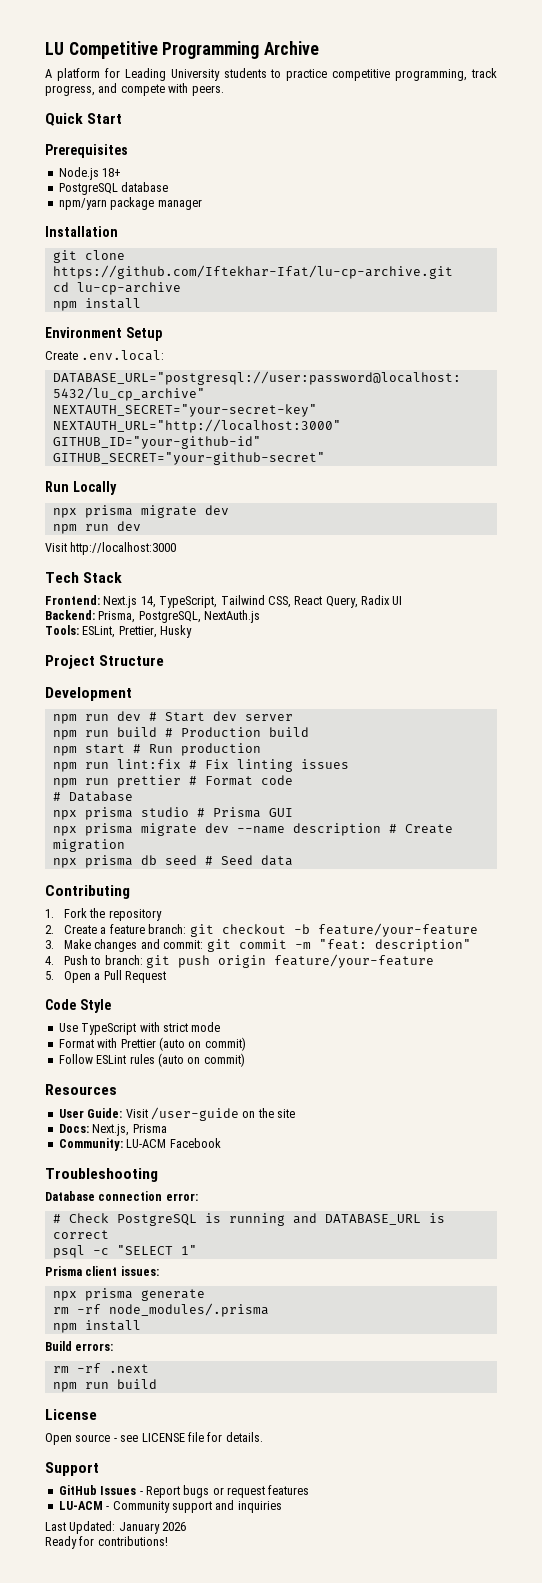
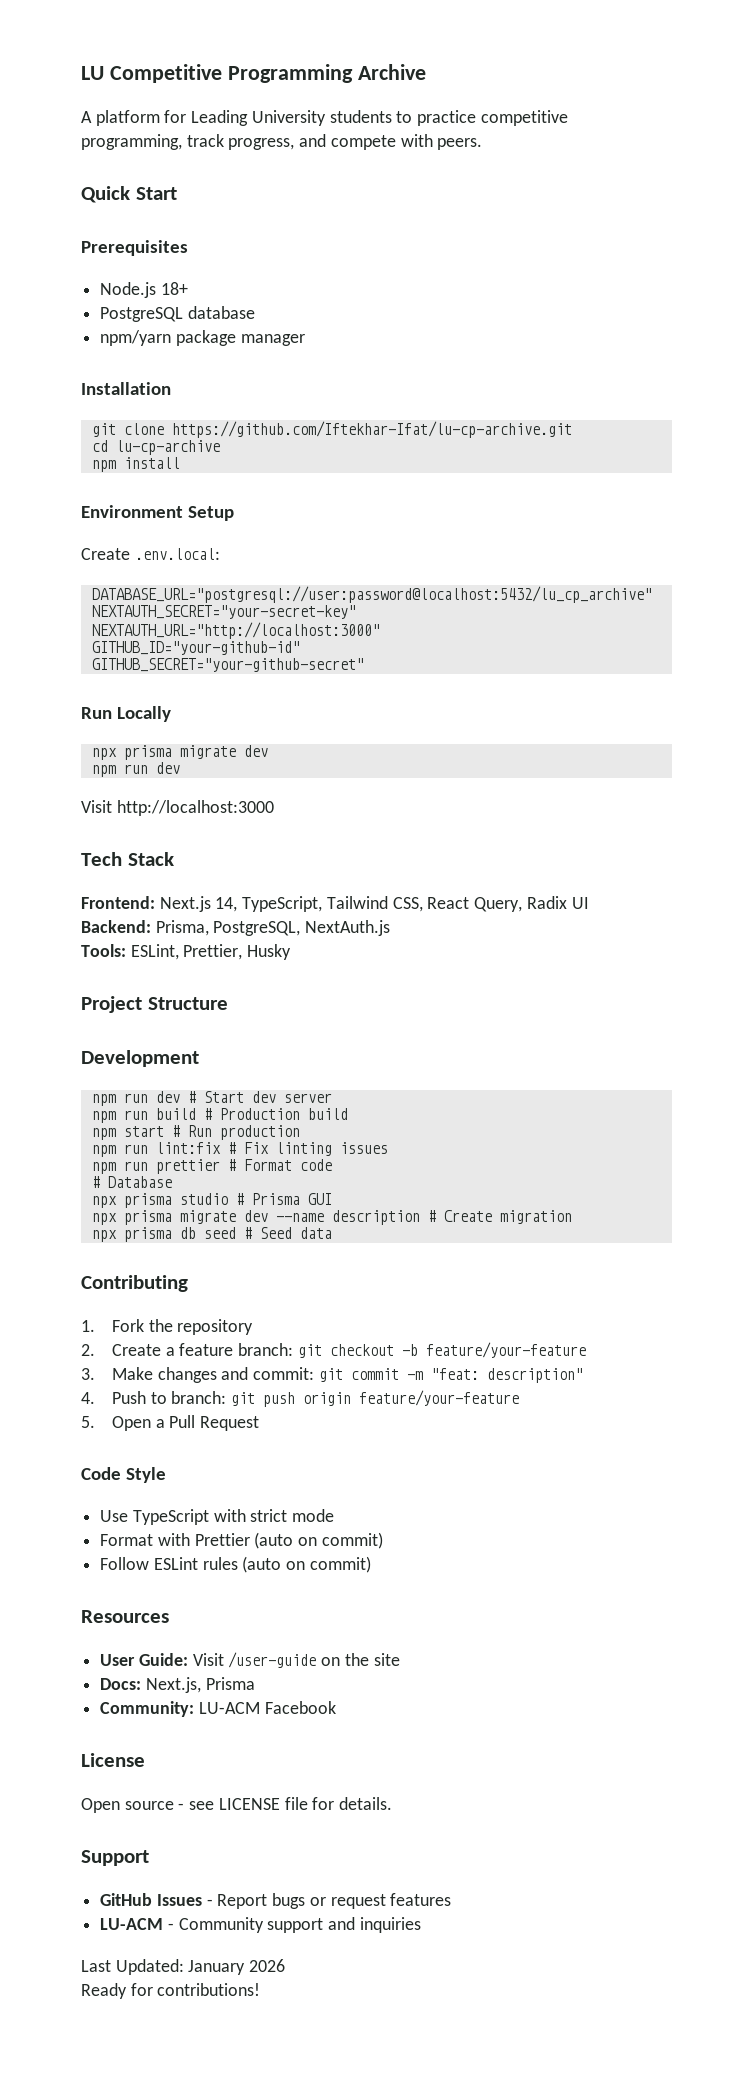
[45,1168,158,1182] [45,1191,198,1201] [52,1213,445,1226] [52,1230,109,1239] [52,1245,197,1258] [45,1266,159,1276] [52,1288,205,1301] [52,1303,269,1317] [52,1320,141,1333] [45,1341,114,1351] [52,1363,149,1373] [52,1379,157,1392] // Troubleshooting // Database connection error: // # Check PostgreSQL is running and DATABASE_URL is correct // psql -c "SELECT 1" // Prisma client issues: // npx prisma generate // rm -rf node_modules/.prisma // npm install // Build errors: // rm -rf .next // npm run build -> (336, 1707) none

